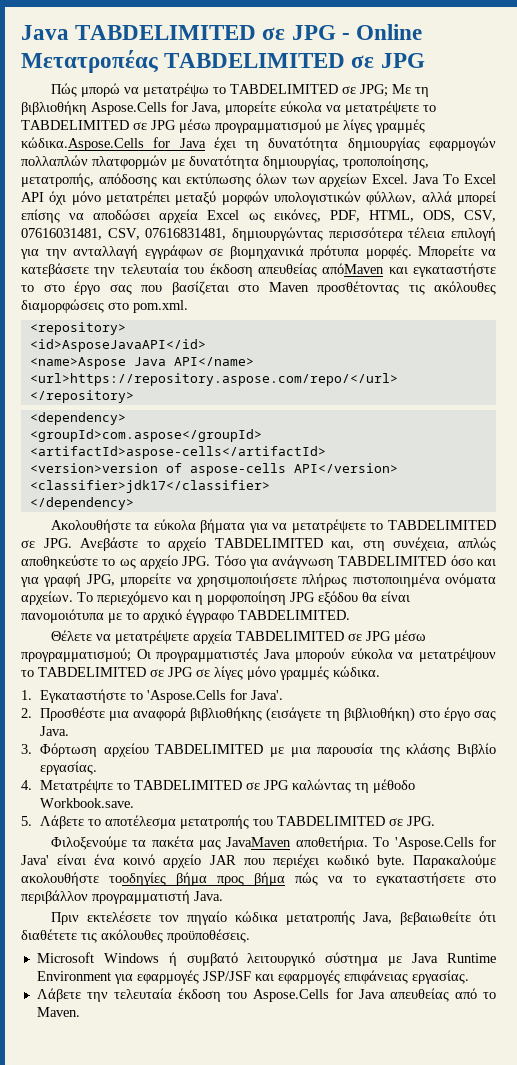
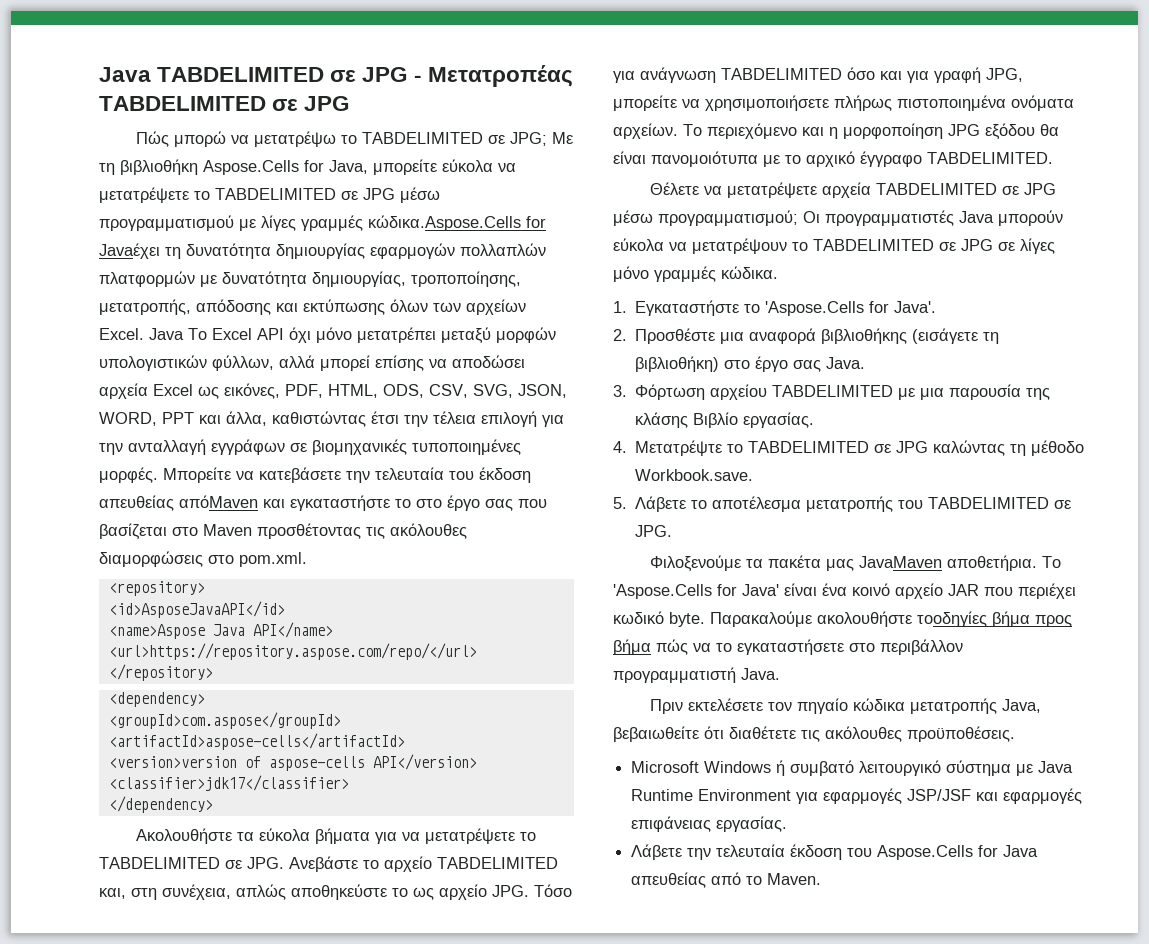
[356,24,423,40] Online -> (423, 78) none
[179,137,236,151] Java έχει -> [99,243,160,259] Javaέχει
[21,227,403,241] 07616031481, CSV, 07616831481, δημιουργώντας περισσότερα -> [473,384,567,398] [99,411,428,427] SVG, JSON, WORD, PPT και άλλα, καθιστώντας έτσι την
[229,245,360,259] βιομηχανικά πρότυπα -> [312,439,521,455] βιομηχανικές τυποποιημένες

